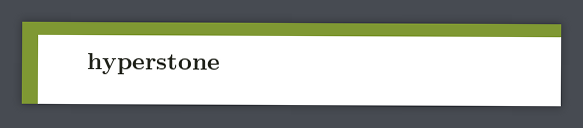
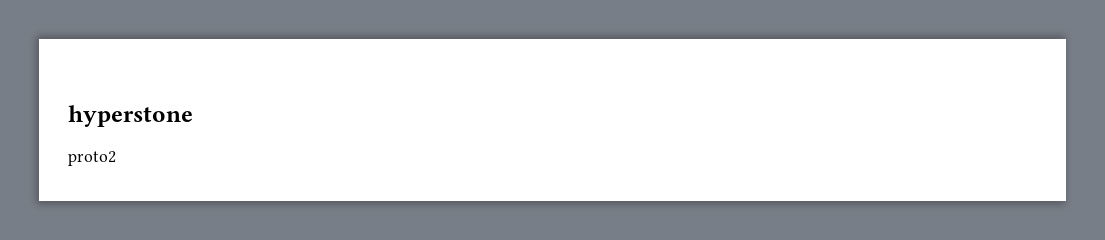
(221, 64) none -> [68,151,116,166] // proto2

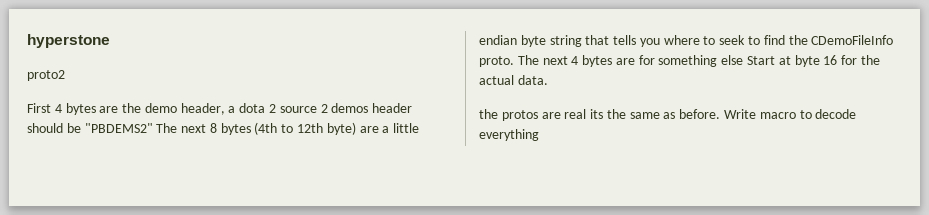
(116, 158) none -> [27,103,413,115] [27,122,420,135] [479,35,894,47] [479,55,880,67] [479,75,548,85] [479,109,857,121] [479,129,539,141] // First 4 bytes are the demo header, a dota 2 source 2 demos header should be "PBDEMS2" The next 8 bytes (4th to 12th byte) are a little endian byte string that tells you where to seek to find the CDemoFileInfo proto. The next 4 bytes are for something else Start at byte 16 for the actual data. // the protos are real its the same as before. Write macro to decode everything

